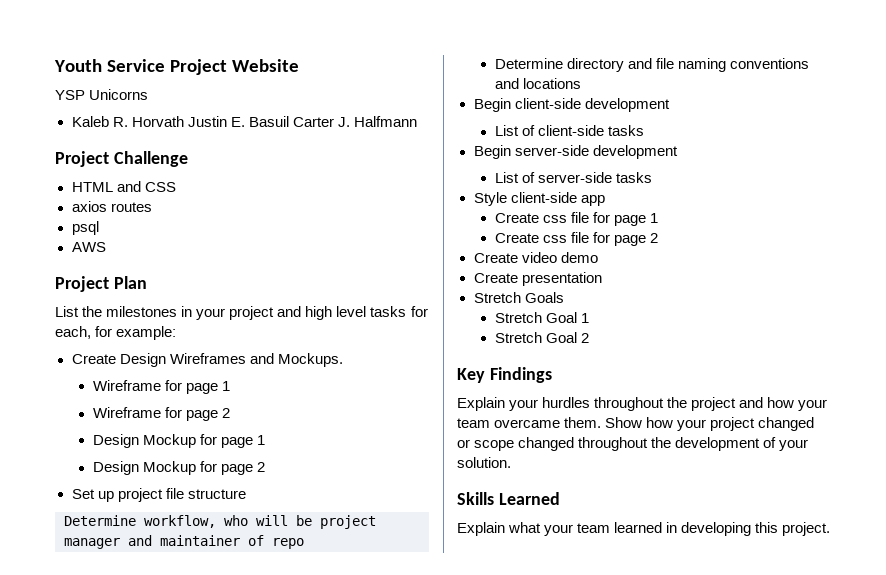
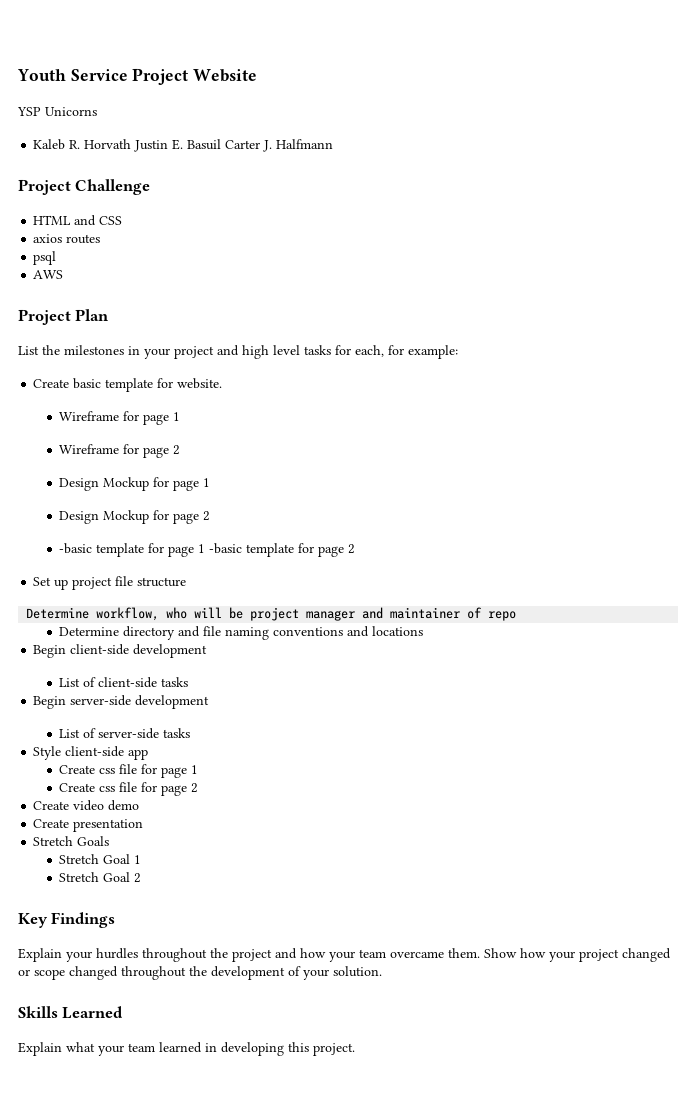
[119,353,343,367] Design Wireframes and Mockups. -> [73,378,223,392] basic template for website.
(266, 467) none -> [59,543,356,557] // -basic template for page 1 -basic template for page 2

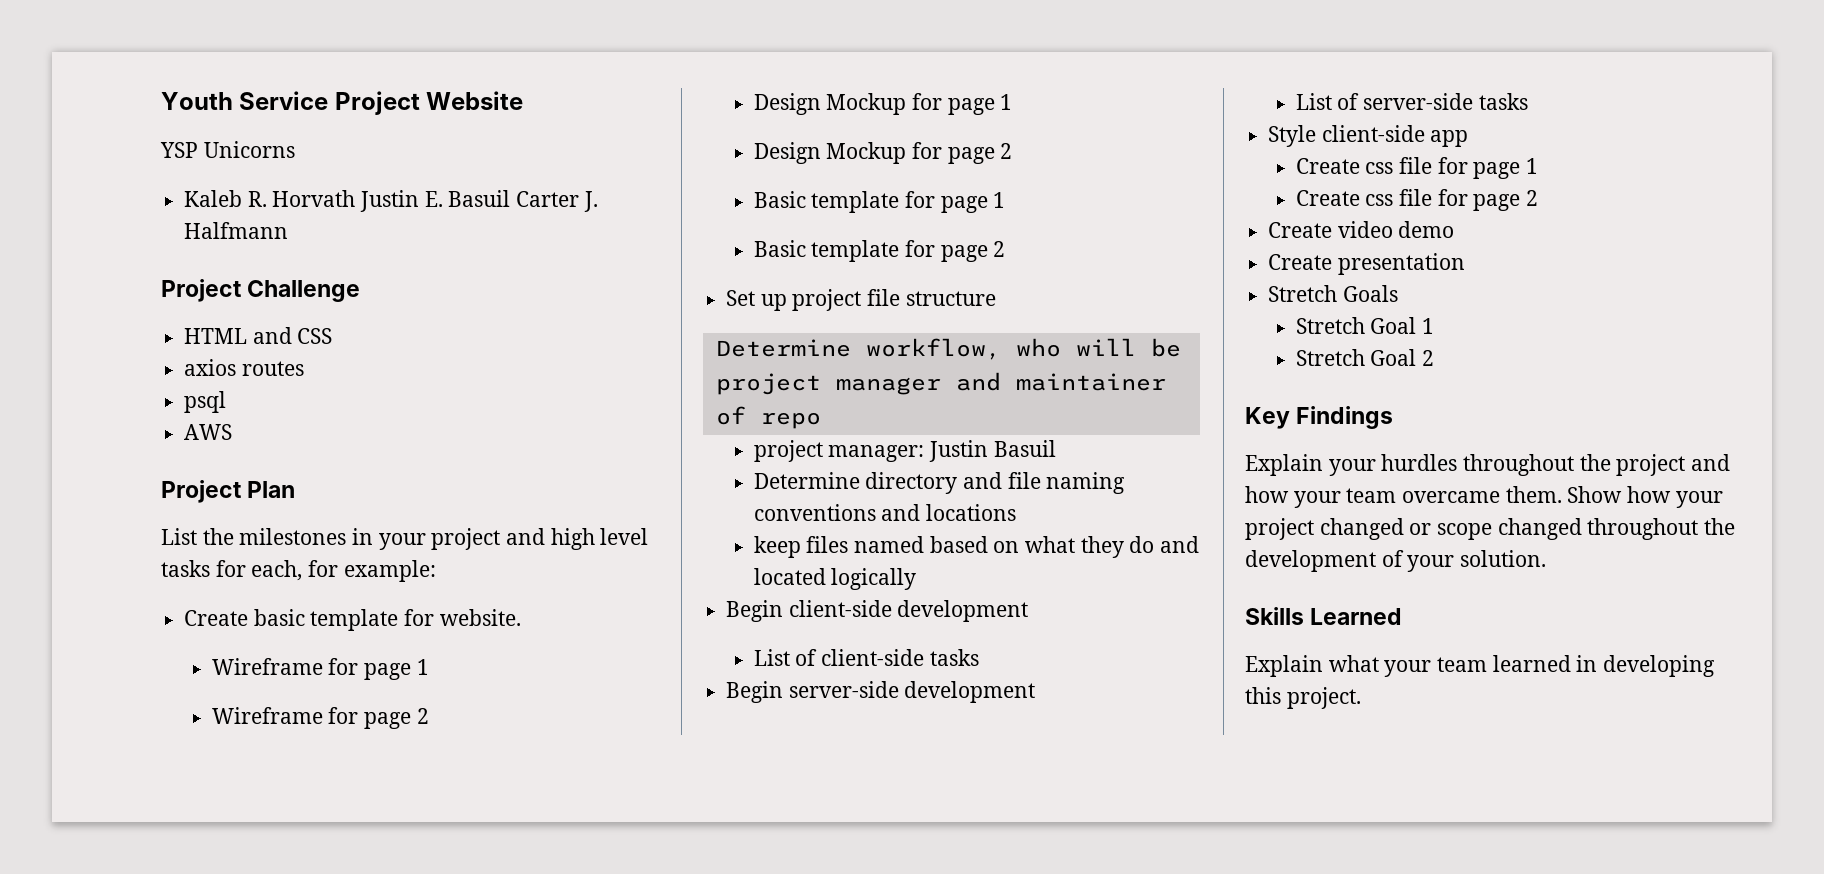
[59,543,93,554] -basic -> [753,191,806,208] Basic
[209,543,243,554] -basic -> [753,240,806,257] // Basic
(517, 616) none -> [753,440,1056,462] // project manager: Justin Basuil
(424, 631) none -> [753,536,1200,558] [753,568,917,590] // keep files named based on what they do and located logically

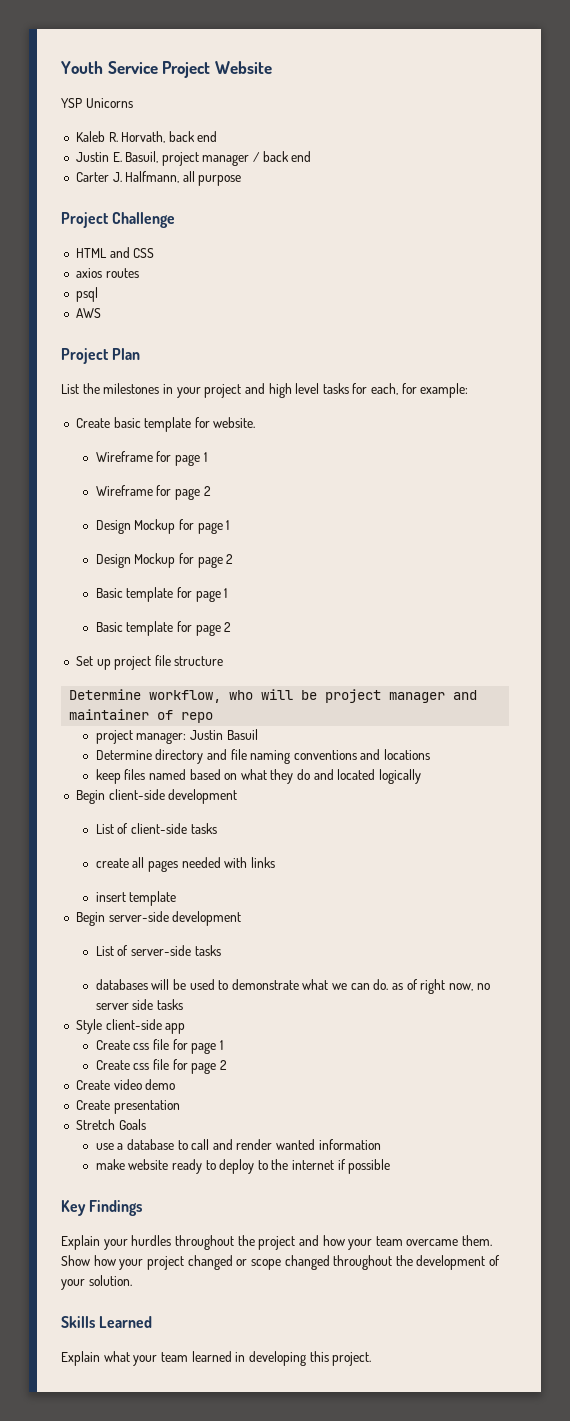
[272,190,598,212] [184,222,289,239] Horvath Justin E. Basuil Carter J. Halfmann -> [121,131,218,143] [75,151,312,166] [75,171,242,186] Horvath, back end // Justin E. Basuil, project manager / back end // Carter J. Halfmann, all purpose
(979, 657) none -> [95,857,275,872] [95,891,177,906] // create all pages needed with links // insert template
(1528, 101) none -> [95,979,490,994] [95,999,183,1010] // databases will be used to demonstrate what we can do. as of right now, no server side tasks
[1295,317,1435,334] [1295,349,1435,366] Stretch Goal 1 // Stretch Goal 2 -> [95,1139,381,1150] [95,1159,391,1174] use a database to call and render wanted information // make website ready to deploy to the internet if possible

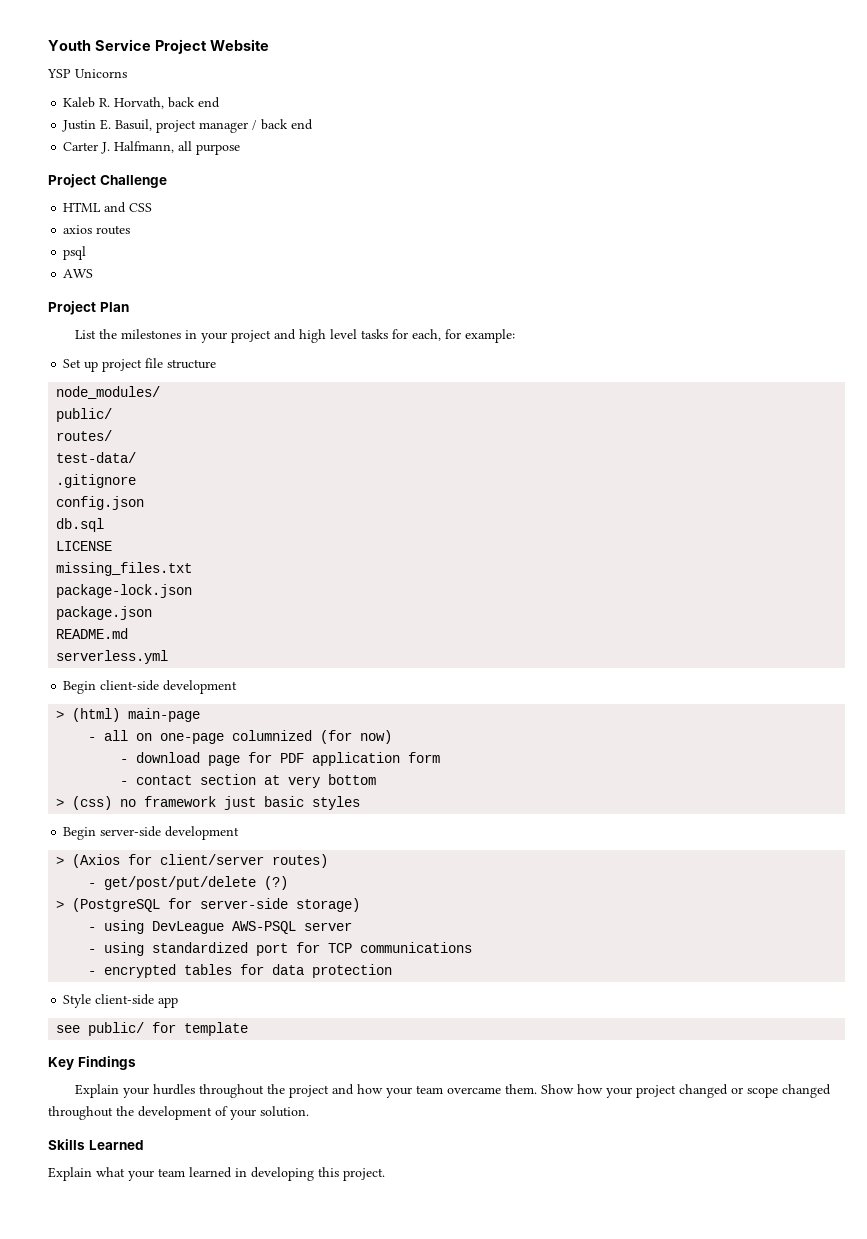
[75,417,256,432] [95,451,207,466] [95,485,211,500] [95,519,230,534] [95,553,234,568] [95,587,228,602] [95,621,232,636] // Create basic template for website. // Wireframe for page 1 // Wireframe for page 2 // Design Mockup for page 1 // Design Mockup for page 2 // Basic template for page 1 // Basic template for page 2 -> (516, 336) none
[69,689,478,703] [69,709,214,723] [95,729,258,744] [95,749,431,764] [95,769,422,784] [75,789,238,804] [95,823,217,834] [95,857,275,872] [95,891,177,906] [75,911,242,926] [95,945,221,956] [95,979,490,994] [95,999,183,1010] [75,1019,186,1034] [95,1039,223,1054] [95,1059,227,1074] [75,1079,176,1090] [75,1100,180,1114] [75,1119,146,1130] [95,1139,381,1150] [95,1159,391,1174] Determine workflow, who will be project manager and maintainer of repo // project manager: Justin Basuil // Determine directory and file naming conventions and locations // keep files named based on what they do and located logically // Begin client-side development // List of client-side tasks // create all pages needed with links // insert template // Begin server-side development // List of server-side tasks // databases will be used to demonstrate what we can do. as of right now, no server side tasks // Style client-side app // Create css file for page 1 // Create css file for page 2 // Create video demo // Create presentation // Stretch Goals // use a database to call and render wanted information // make website ready to deploy to the internet if possible -> [56,386,161,399] [56,408,113,422] [56,430,113,441] [56,452,137,463] [56,474,137,488] [56,496,145,510] [56,518,105,532] [56,541,113,551] [56,562,193,576] [56,584,193,598] [56,606,153,620] [56,628,129,639] [56,650,169,664] [63,680,238,694] [56,708,201,722] [88,730,393,744] [120,752,441,766] [120,774,377,788] [56,796,361,810] [63,826,240,840] [56,854,329,868] [88,876,289,890] [56,898,361,912] [88,920,353,934] [88,942,473,956] [88,964,393,978] [63,994,179,1008] [56,1022,249,1036] node_modules/ // public/ // routes/ // test-data/ // .gitignore // config.json // db.sql // LICENSE // missing_files.txt // package-lock.json // package.json // README.md // serverless.yml // Begin client-side development // > (html) main-page // - all on one-page columnized (for now) // - download page for PDF application form // - contact section at very bottom // > (css) no framework just basic styles // Begin server-side development // > (Axios for client/server routes) // - get/post/put/delete (?) // > (PostgreSQL for server-side storage) // - using DevLeague AWS-PSQL server // - using standardized port for TCP communications // - encrypted tables for data protection // Style client-side app // see public/ for template

